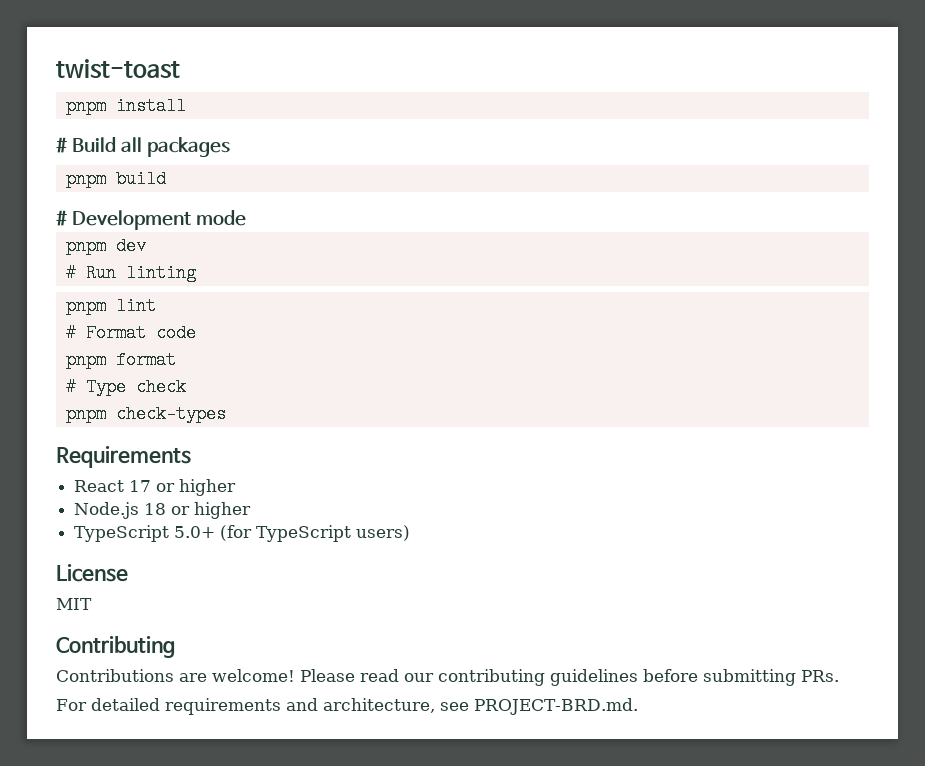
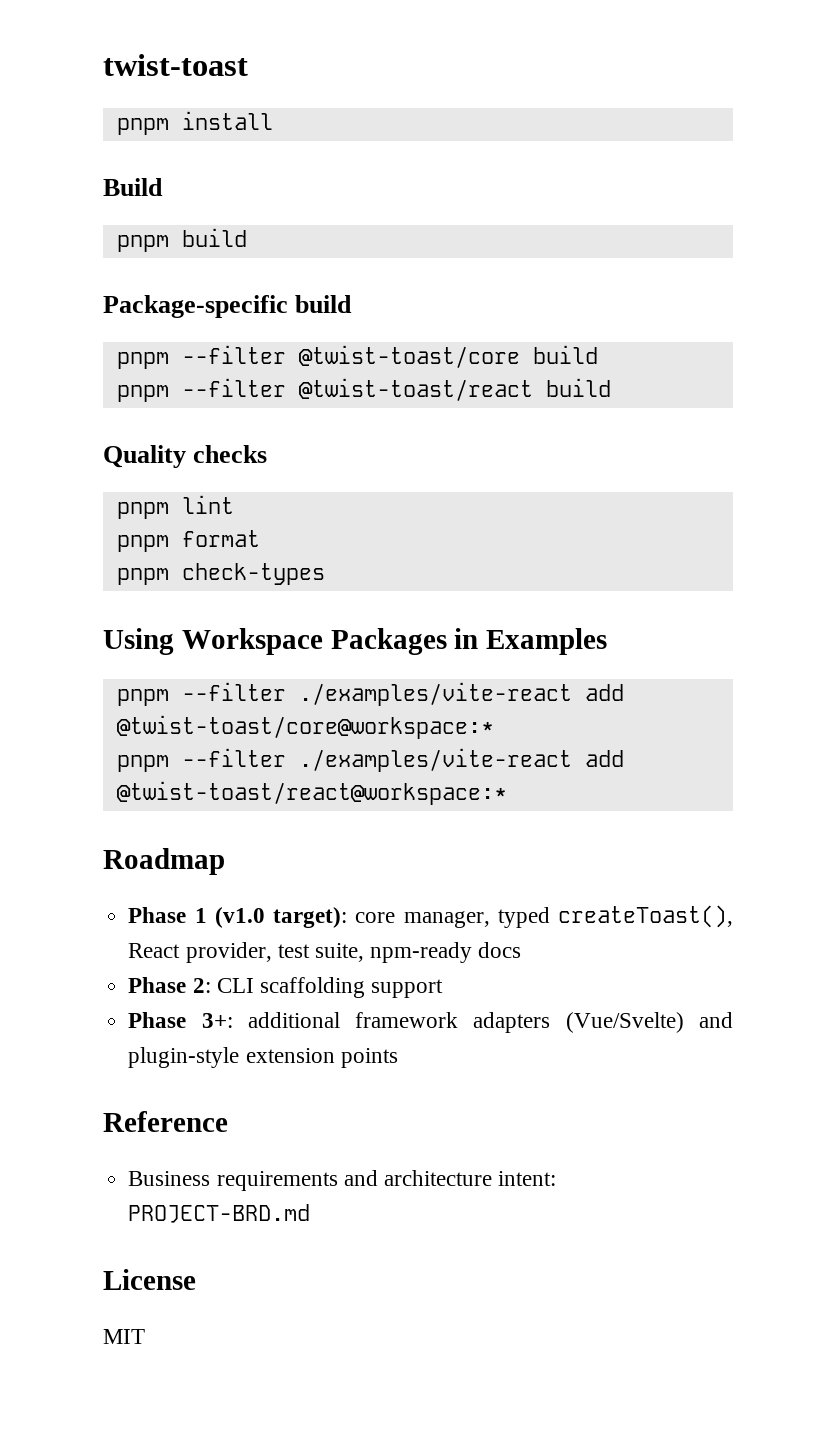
[56,137,67,153] # -> (273, 120) none
[120,137,230,157] all packages -> (163, 187) none
[56,210,246,230] [65,237,146,255] [65,264,196,282] # Development mode // pnpm dev // # Run linting -> [103,295,353,318] [116,345,598,369] [116,378,611,402] [103,445,268,468] Package-specific build // pnpm --filter @twist-toast/core build // pnpm --filter @twist-toast/react build // Quality checks
[65,324,196,342] // # Format code -> (234, 504) none
[65,378,186,396] // # Type check -> (260, 538) none
[56,446,191,468] [74,479,237,496] [74,502,252,519] [74,525,411,542] [56,564,128,582] [56,598,92,610] [56,636,175,658] [56,669,839,686] [56,698,638,715] Requirements // React 17 or higher // Node.js 18 or higher // TypeScript 5.0+ (for TypeScript users) // License // MIT // Contributing // Contributions are welcome! Please read our contributing guidelines before submitting PRs. // For detailed requirements and architecture, see PROJECT-BRD.md. -> [103,628,608,655] [116,682,624,706] [116,715,494,739] [116,748,624,772] [116,781,507,805] [103,848,225,875] [128,905,733,928] [128,942,522,963] [128,977,444,998] [128,1012,733,1033] [128,1047,398,1068] [103,1111,228,1132] [128,1170,557,1191] [128,1204,311,1223] [103,1269,196,1290] [103,1329,145,1344] Using Workspace Packages in Examples // pnpm --filter ./examples/vite-react add @twist-toast/core@workspace:* // pnpm --filter ./examples/vite-react add @twist-toast/react@workspace:* // Roadmap // Phase 1 (v1.0 target): core manager, typed createToast(), React provider, test suite, npm-ready docs // Phase 2: CLI scaffolding support // Phase 3+: additional framework adapters (Vue/Svelte) and plugin-style extension points // Reference // Business requirements and architecture intent: PROJECT-BRD.md // License // MIT

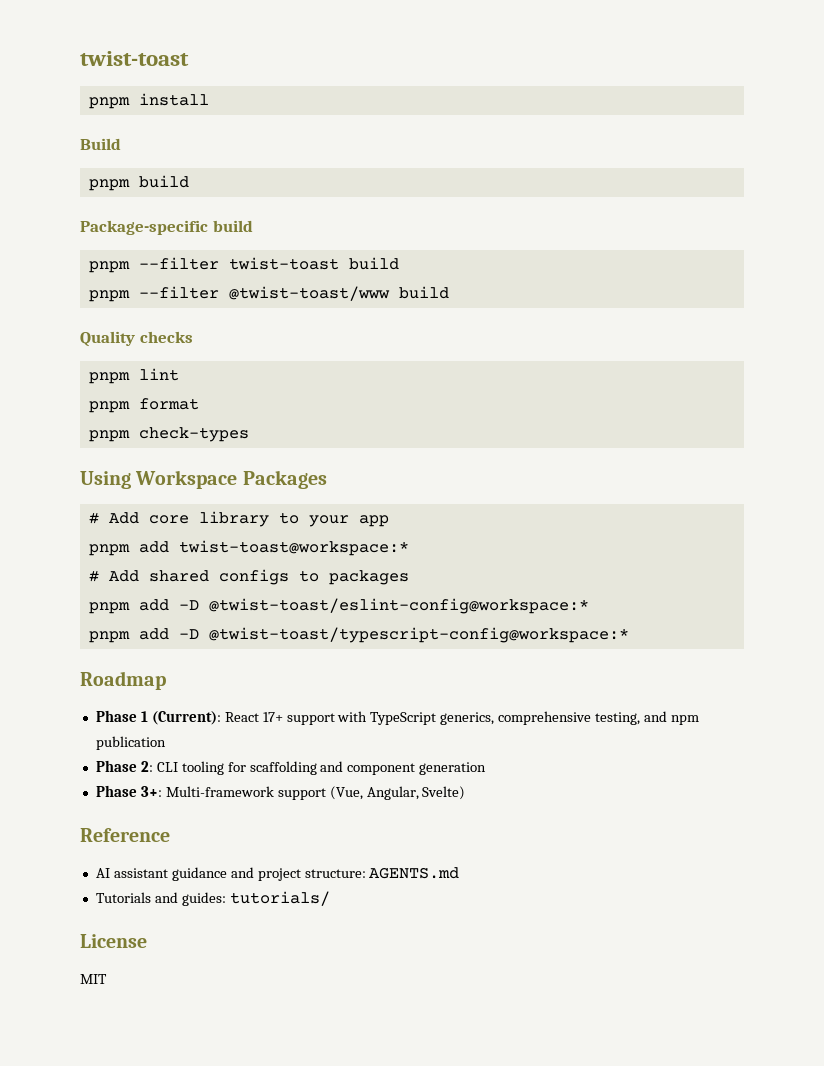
[298,345,598,368] [116,378,533,402] @twist-toast/core build // pnpm --filter @twist-toast/react -> [228,257,399,270] [88,286,390,302] twist-toast build // pnpm --filter @twist-toast/www
[454,628,608,655] [116,682,624,706] [116,715,494,739] [116,748,624,772] [116,781,507,805] [103,848,225,875] [128,905,733,928] [128,942,522,963] [128,977,444,998] [128,1012,733,1033] [128,1047,398,1068] [103,1111,228,1132] [128,1170,557,1191] [128,1204,311,1223] in Examples // pnpm --filter ./examples/vite-react add @twist-toast/core@workspace:* // pnpm --filter ./examples/vite-react add @twist-toast/react@workspace:* // Roadmap // Phase 1 (v1.0 target): core manager, typed createToast(), React provider, test suite, npm-ready docs // Phase 2: CLI scaffolding support // Phase 3+: additional framework adapters (Vue/Svelte) and plugin-style extension points // Reference // Business requirements and architecture intent: PROJECT-BRD.md -> [88,511,389,527] [88,540,409,556] [88,569,409,585] [88,598,589,614] [88,627,629,643] [80,671,166,690] [95,710,699,725] [95,736,166,750] [95,760,487,775] [95,785,466,800] [80,828,170,842] [95,867,460,881] [95,891,330,906] // # Add core library to your app // pnpm add twist-toast@workspace:* // # Add shared configs to packages // pnpm add -D @twist-toast/eslint-config@workspace:* // pnpm add -D @twist-toast/typescript-config@workspace:* // Roadmap // Phase 1 (Current): React 17+ support with TypeScript generics, comprehensive testing, and npm publication // Phase 2: CLI tooling for scaffolding and component generation // Phase 3+: Multi-framework support (Vue, Angular, Svelte) // Reference // AI assistant guidance and project structure: AGENTS.md // Tutorials and guides: tutorials/

